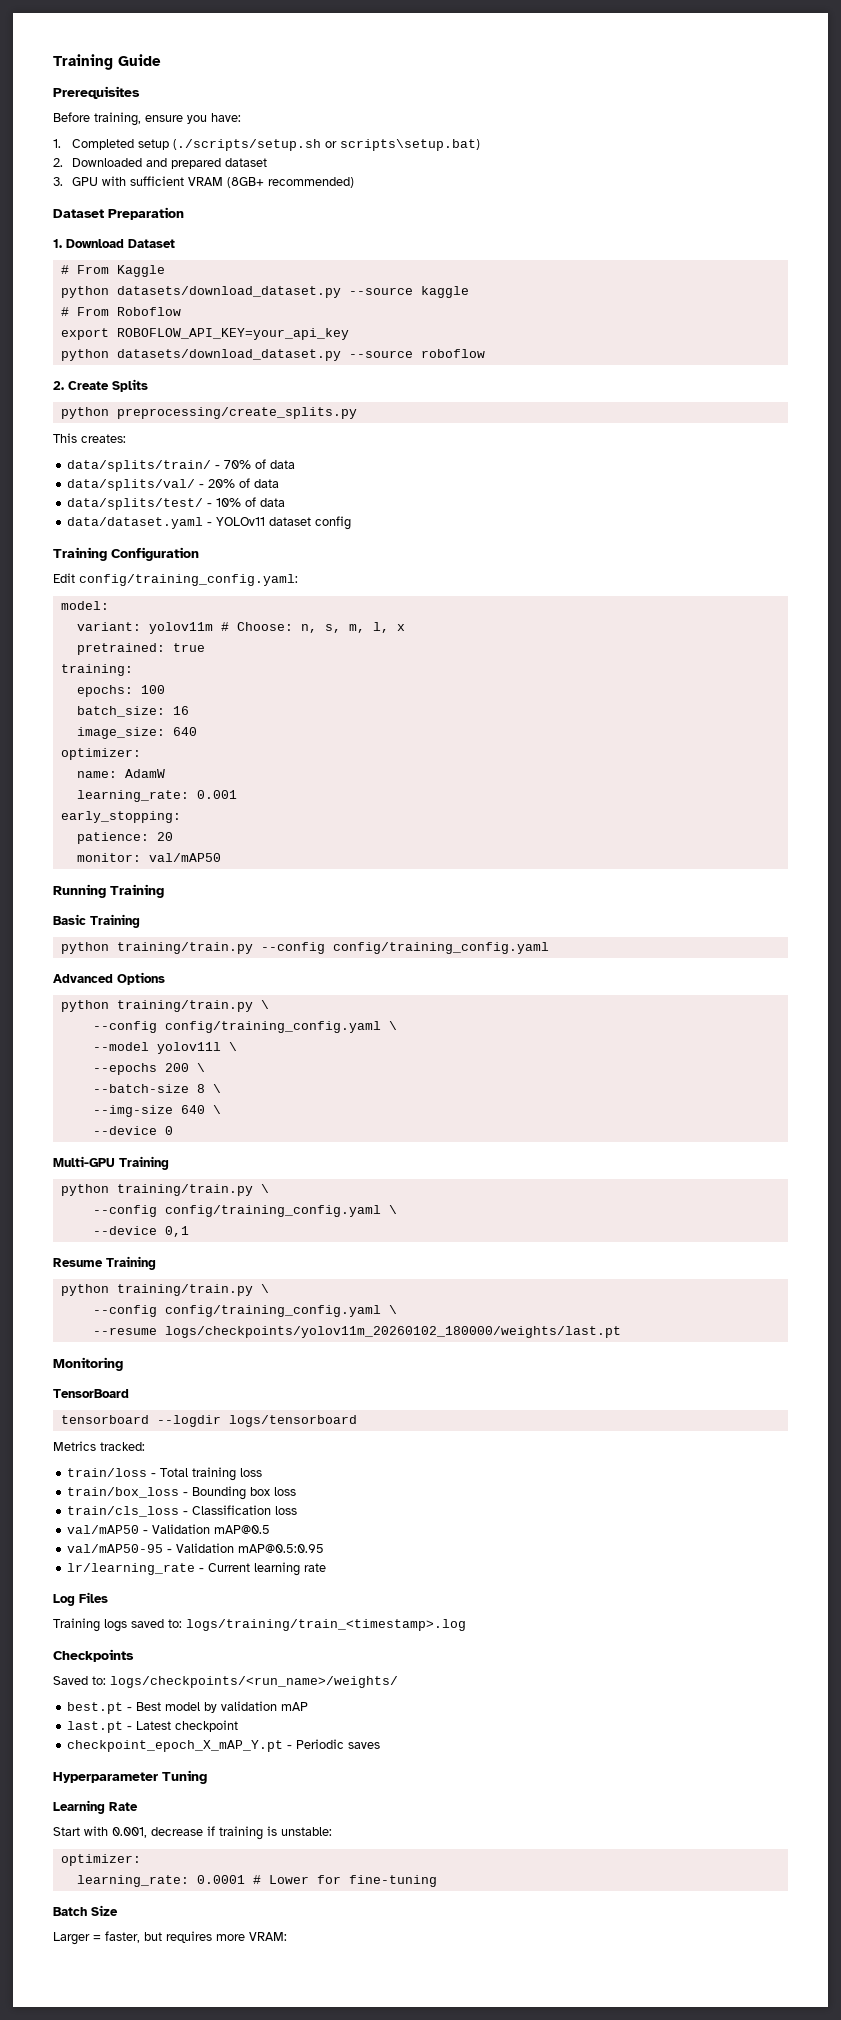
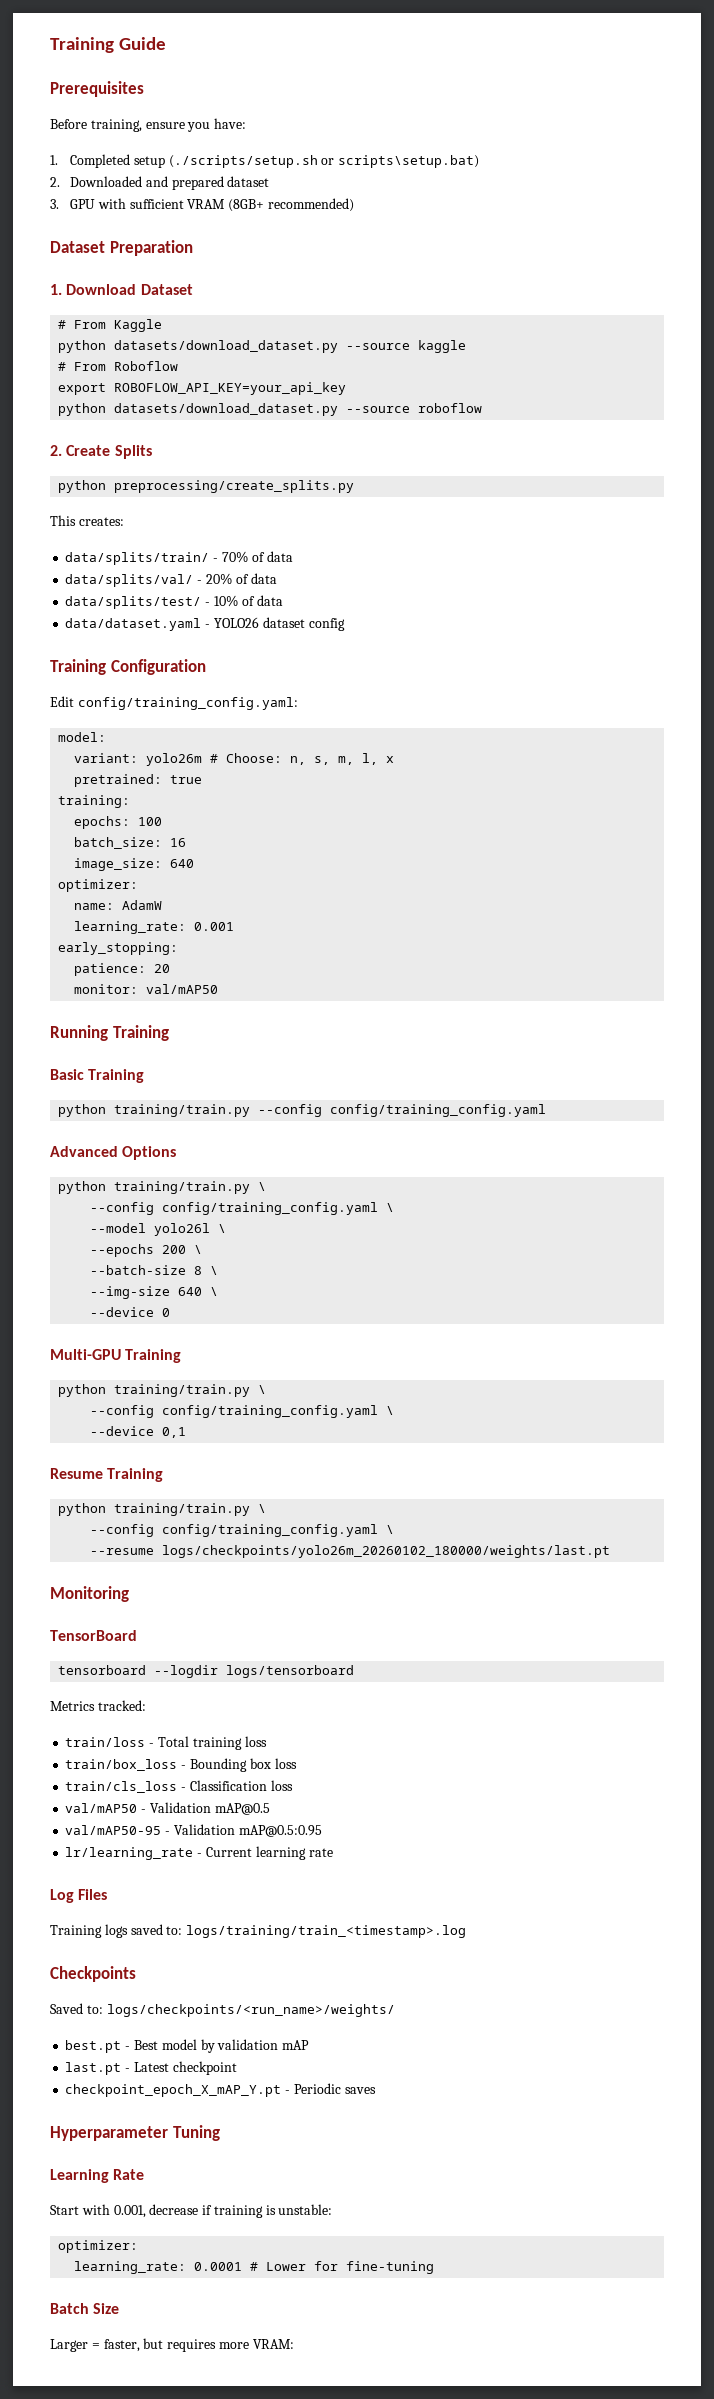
[215,517,265,526] YOLOv11 -> [213,617,259,628] YOLO26
[148,622,213,634] yolov11m -> [146,753,203,766] yolo26m
[156,1042,221,1054] yolov11l -> [154,1223,211,1236] yolo26l
[164,1326,621,1338] logs/checkpoints/yolov11m_20260102_180000/weights/last.pt -> [162,1545,611,1558] logs/checkpoints/yolo26m_20260102_180000/weights/last.pt

